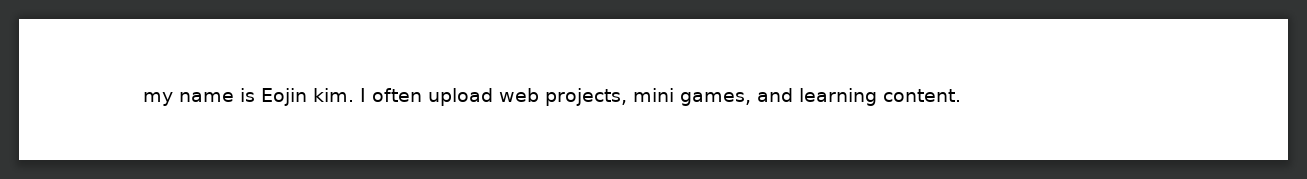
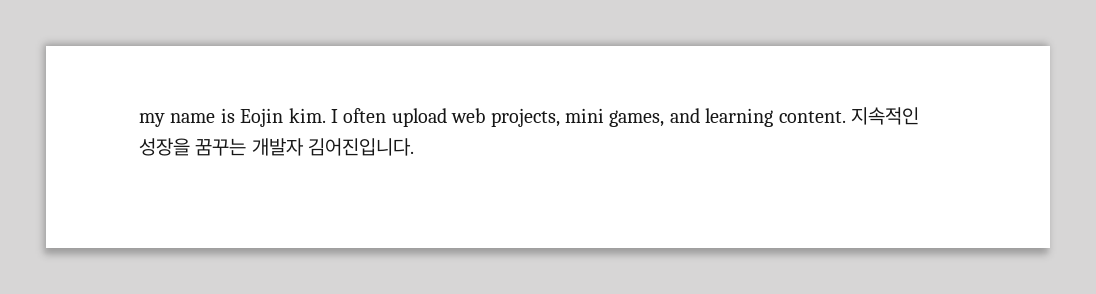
(962, 95) none -> [850,107,919,125] [139,138,415,156] 지속적인 성장을 꿈꾸는 개발자 김어진입니다.

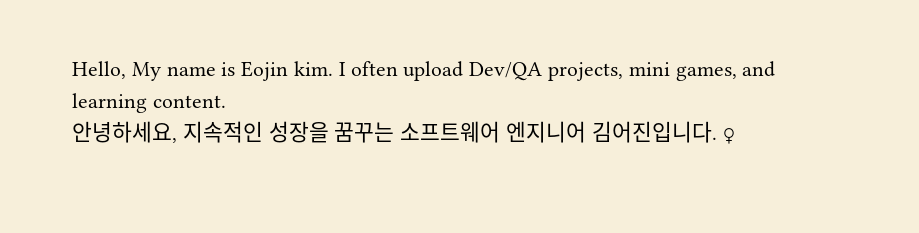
[139,113,165,127] my -> [72,61,161,81] Hello, My
[451,108,486,123] web -> [469,62,543,81] Dev/QA
(846, 117) none -> [72,121,177,143] // 안녕하세요,
[251,138,415,156] 개발자 김어진입니다. -> [400,121,735,144] 소프트웨어 엔지니어 김어진입니다. ♀

